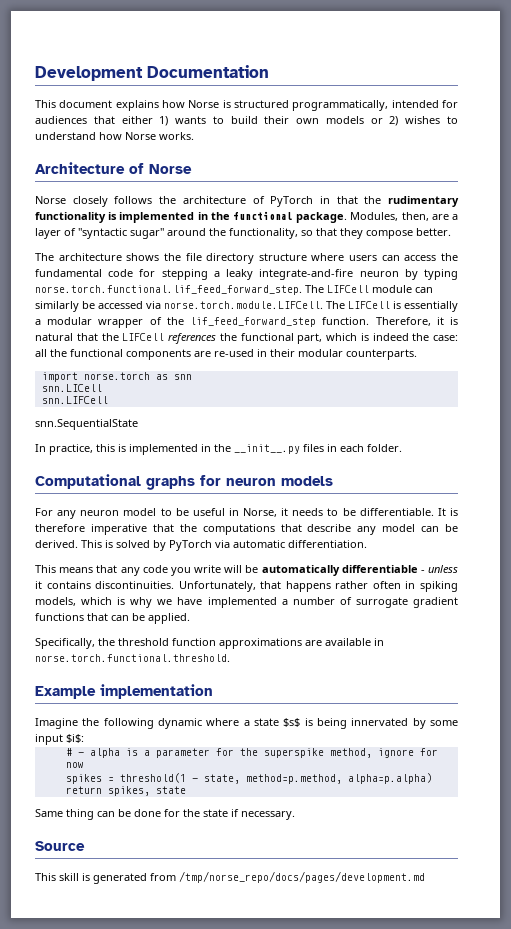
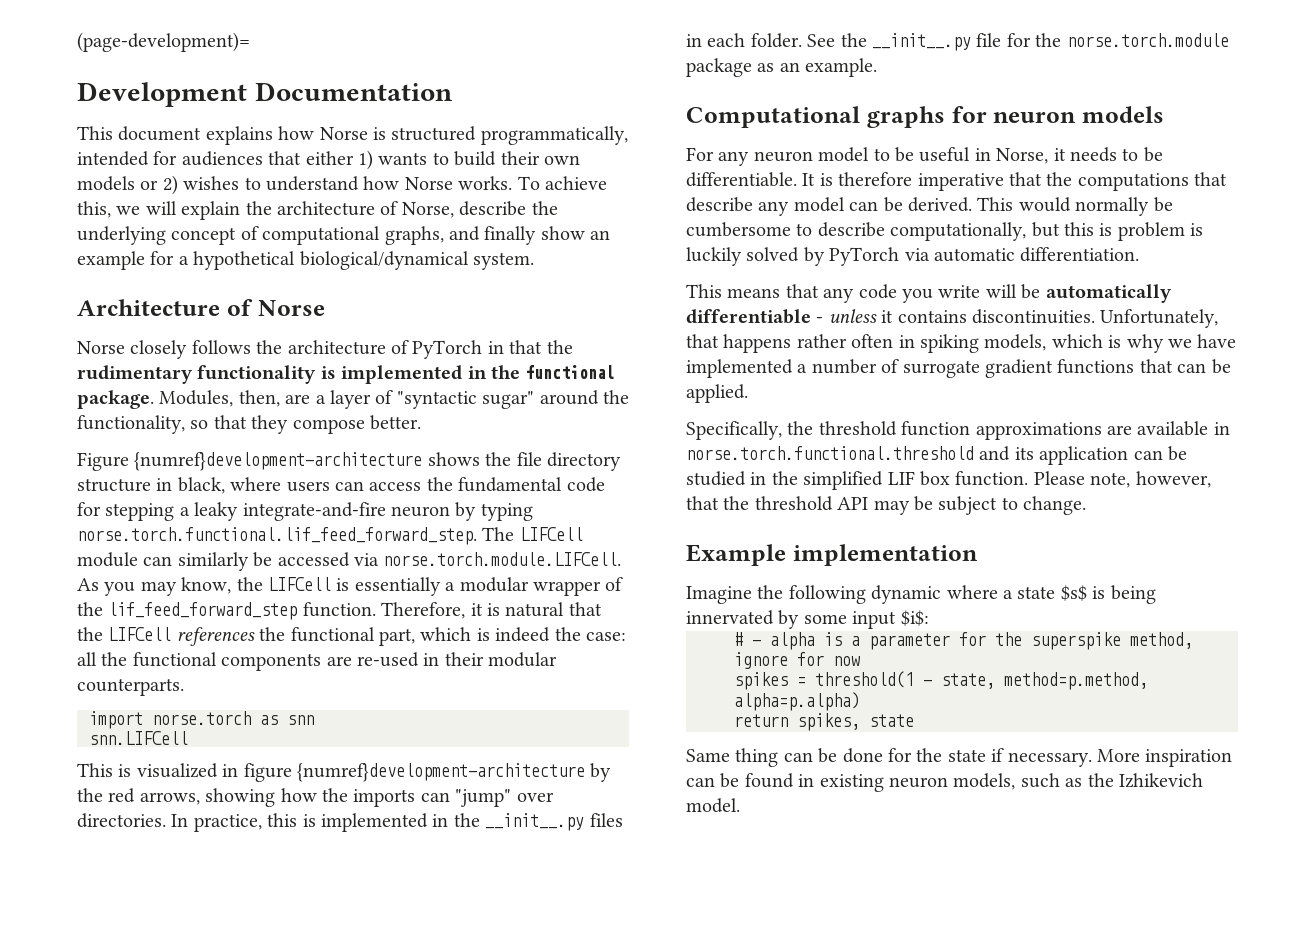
(35, 73) none -> [77,32,250,52] (page-development)= //
(194, 136) none -> [517,176,607,190] [77,201,558,220] [77,226,611,245] [77,251,534,270] To achieve this, we will explain the architecture of Norse, describe the underlying concept of computational graphs, and finally show an example for a hypothetical biological/dynamical system.
[35,253,122,261] The architecture -> [77,452,423,471] Figure {numref}development-architecture
(307, 257) none -> [156,477,225,494] in black,
[326,301,345,309] The -> [77,577,263,596] As you may know, the
[41,384,102,392] // snn.LICell -> (314, 720) none
[35,419,138,430] snn.SequentialState // -> [77,763,612,782] [77,788,554,807] [77,813,166,828] This is visualized in figure {numref}development-architecture by the red arrows, showing how the imports can "jump" over directories.
(402, 448) none -> [807,33,1229,51] [686,58,878,77] See the __init__.py file for the norse.torch.module package as an example.
[105,540,113,548] is -> [1018,197,1173,216] [686,222,1204,241] [686,247,742,266] would normally be cumbersome to describe computationally, but this is problem is luckily
[35,654,230,662] norse.torch.functional.threshold. -> [686,446,1187,465] [686,471,1211,490] [686,496,1087,515] norse.torch.functional.threshold and its application can be studied in the simplified LIF box function. Please note, however, that the threshold API may be subject to change.
[35,841,85,851] [35,871,425,884] // Source // This skill is generated from /tmp/norse_repo/docs/pages/development.md -> [1097,749,1233,767] [686,773,1203,792] [686,798,740,813] More inspiration can be found in existing neuron models, such as the Izhikevich model.

